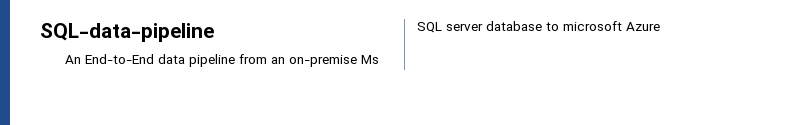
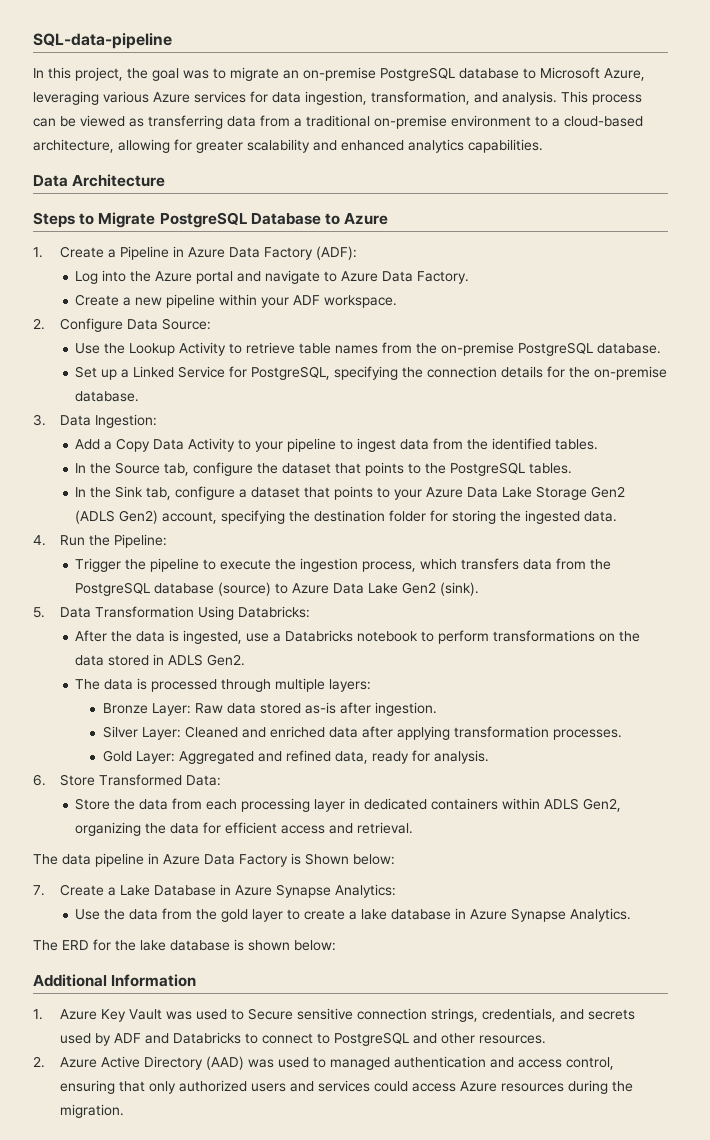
[64,54,379,67] [417,21,660,33] An End-to-End data pipeline from an on-premise Ms SQL server database to microsoft Azure -> [33,67,645,81] [33,91,642,105] [33,115,643,129] [33,139,543,153] [33,174,166,187] [33,212,389,228] [33,246,358,260] [75,270,470,284] [75,294,398,308] [33,318,212,332] [75,342,662,356] [75,366,668,380] [75,391,140,402] [33,414,158,428] [75,438,599,452] [75,462,573,476] [75,486,626,500] [75,510,618,524] [33,534,168,548] [75,558,612,572] [75,582,480,596] [33,606,311,620] [75,630,641,644] [75,654,246,666] [75,678,372,692] [102,702,437,716] [102,726,622,740] [102,750,489,764] [33,774,222,786] [75,798,622,812] [75,822,414,836] [33,853,395,867] [33,884,397,898] [75,908,632,922] [33,939,336,951] [33,974,197,987] [33,1008,636,1022] [60,1032,547,1046] [33,1056,615,1070] [60,1080,634,1094] [60,1104,125,1118] In this project, the goal was to migrate an on-premise PostgreSQL database to Microsoft Azure, leveraging various Azure services for data ingestion, transformation, and analysis. This process can be viewed as transferring data from a traditional on-premise environment to a cloud-based architecture, allowing for greater scalability and enhanced analytics capabilities. // Data Architecture // Steps to Migrate PostgreSQL Database to Azure // 1. Create a Pipeline in Azure Data Factory (ADF): // Log into the Azure portal and navigate to Azure Data Factory. // Create a new pipeline within your ADF workspace. // 2. Configure Data Source: // Use the Lookup Activity to retrieve table names from the on-premise PostgreSQL database. // Set up a Linked Service for PostgreSQL, specifying the connection details for the on-premise database. // 3. Data Ingestion: // Add a Copy Data Activity to your pipeline to ingest data from the identified tables. // In the Source tab, configure the dataset that points to the PostgreSQL tables. // In the Sink tab, configure a dataset that points to your Azure Data Lake Storage Gen2 (ADLS Gen2) account, specifying the destination folder for storing the ingested data. // 4. Run the Pipeline: // Trigger the pipeline to execute the ingestion process, which transfers data from the PostgreSQL database (source) to Azure Data Lake Gen2 (sink). // 5. Data Transformation Using Databricks: // After the data is ingested, use a Databricks notebook to perform transformations on the data stored in ADLS Gen2. // The data is processed through multiple layers: // Bronze Layer: Raw data stored as-is after ingestion. // Silver Layer: Cleaned and enriched data after applying transformation processes. // Gold Layer: Aggregated and refined data, ready for analysis. // 6. Store Transformed Data: // Store the data from each processing layer in dedicated containers within ADLS Gen2, organizing the data for efficient access and retrieval. // The data pipeline in Azure Data Factory is Shown below: // 7. Create a Lake Database in Azure Synapse Analytics: // Use the data from the gold layer to create a lake database in Azure Synapse Analytics. // The ERD for the lake database is shown below: // Additional Information // 1. Azure Key Vault was used to Secure sensitive connection strings, credentials, and secrets used by ADF and Databricks to connect to PostgreSQL and other resources. // 2. Azure Active Directory (AAD) was used to managed authentication and access control, ensuring that only authorized users and services could access Azure resources during the migration.

